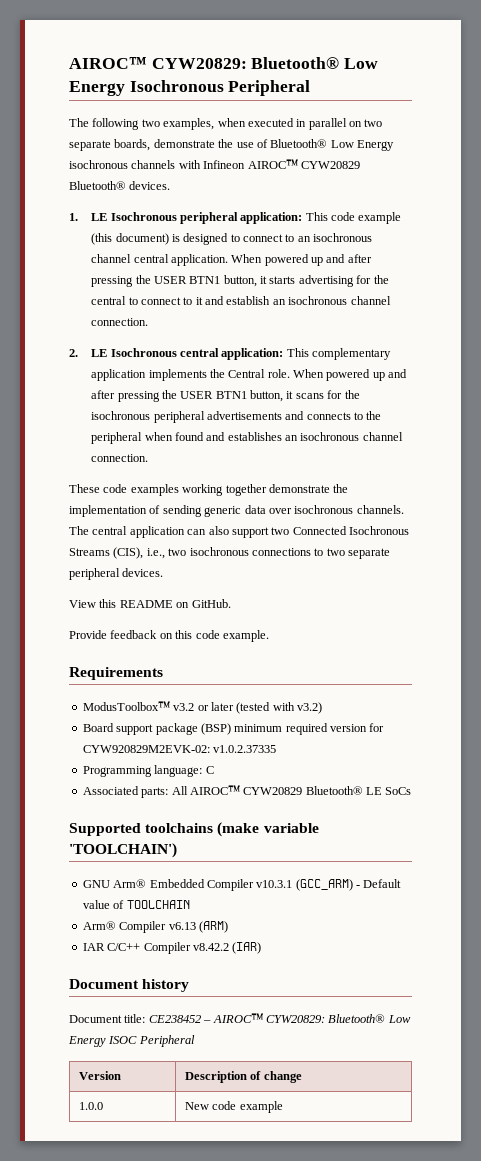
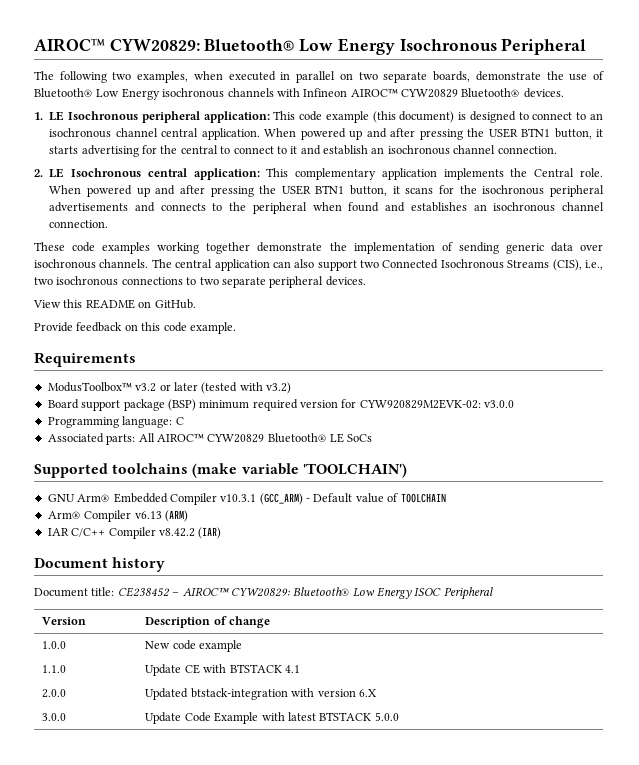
[213,745,277,753] v1.0.2.37335 -> [484,400,515,408] v3.0.0
(283, 1107) none -> [42,665,67,673] [145,664,300,676] [42,689,67,698] [145,688,377,700] [42,713,67,721] [145,712,399,724] // 1.1.0 | Update CE with BTSTACK 4.1 // 2.0.0 | Updated btstack-integration with version 6.X // 3.0.0 | Update Code Example with latest BTSTACK 5.0.0

